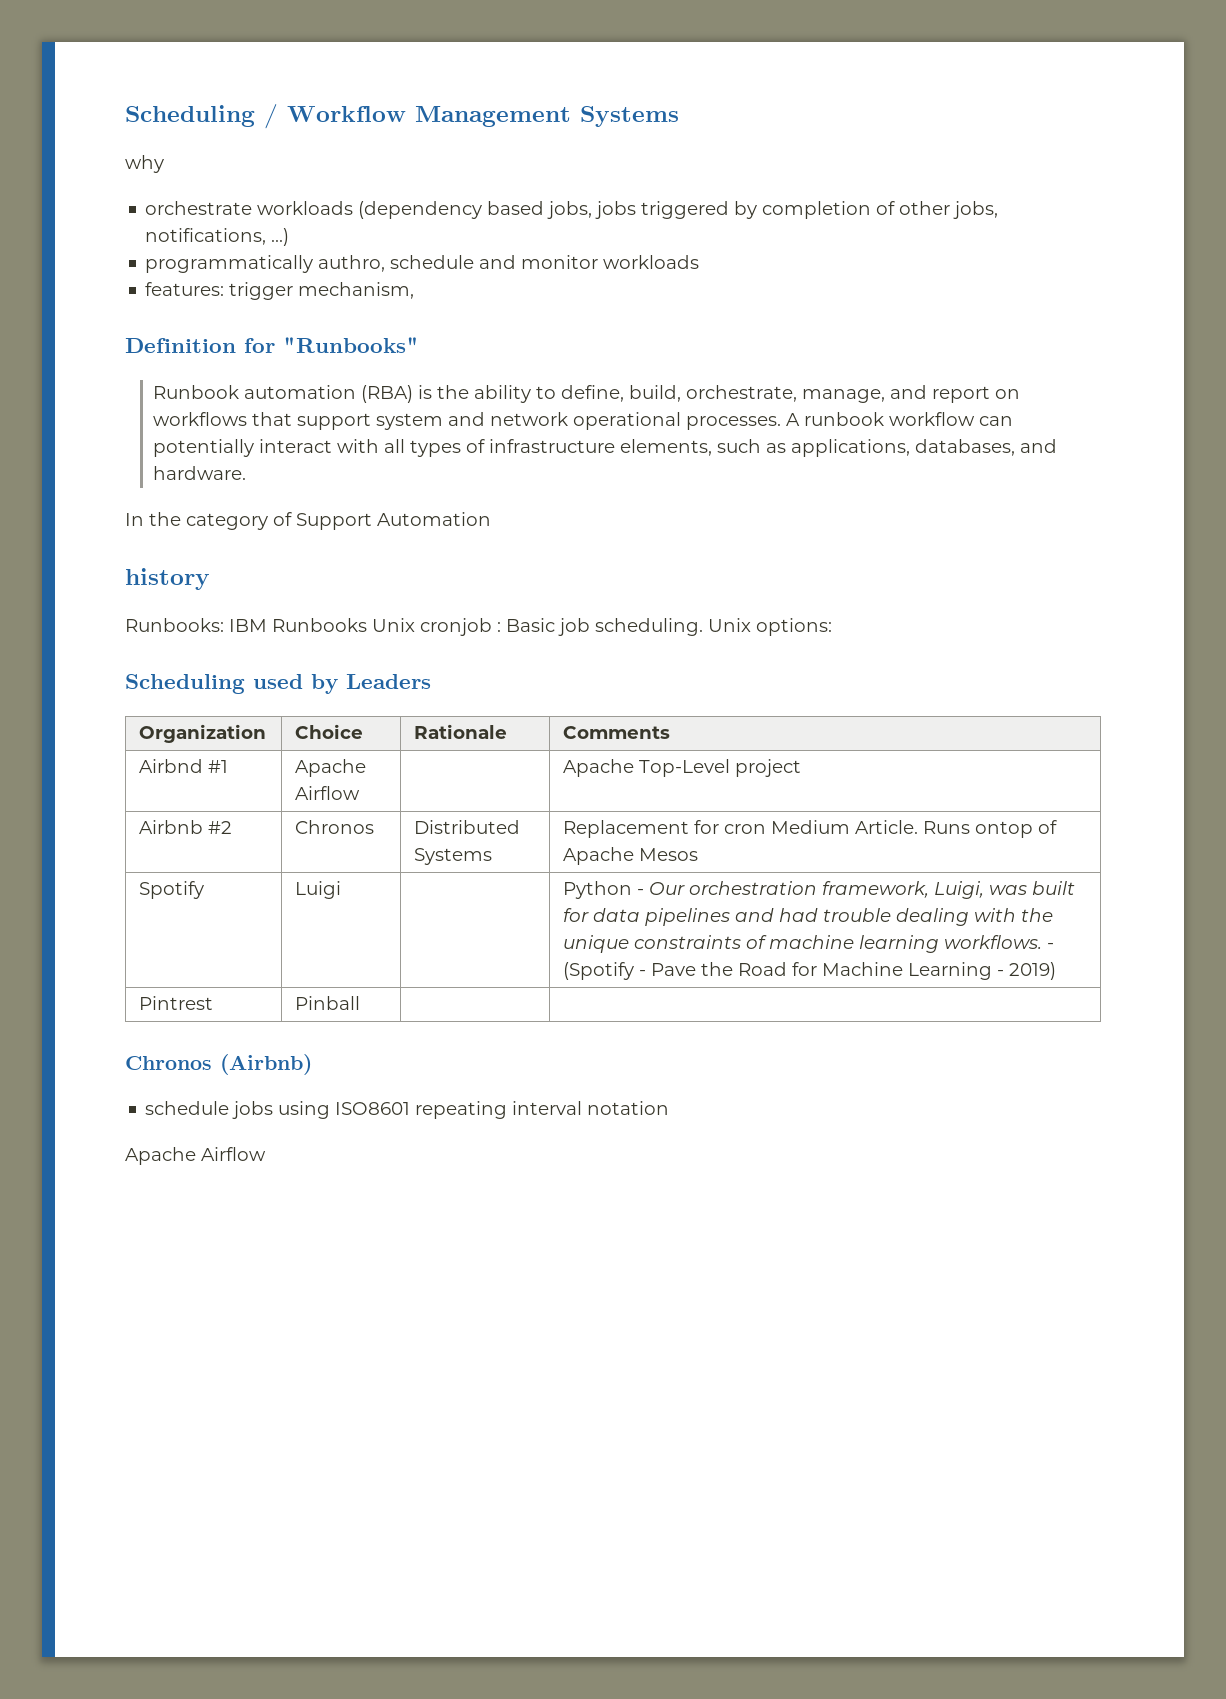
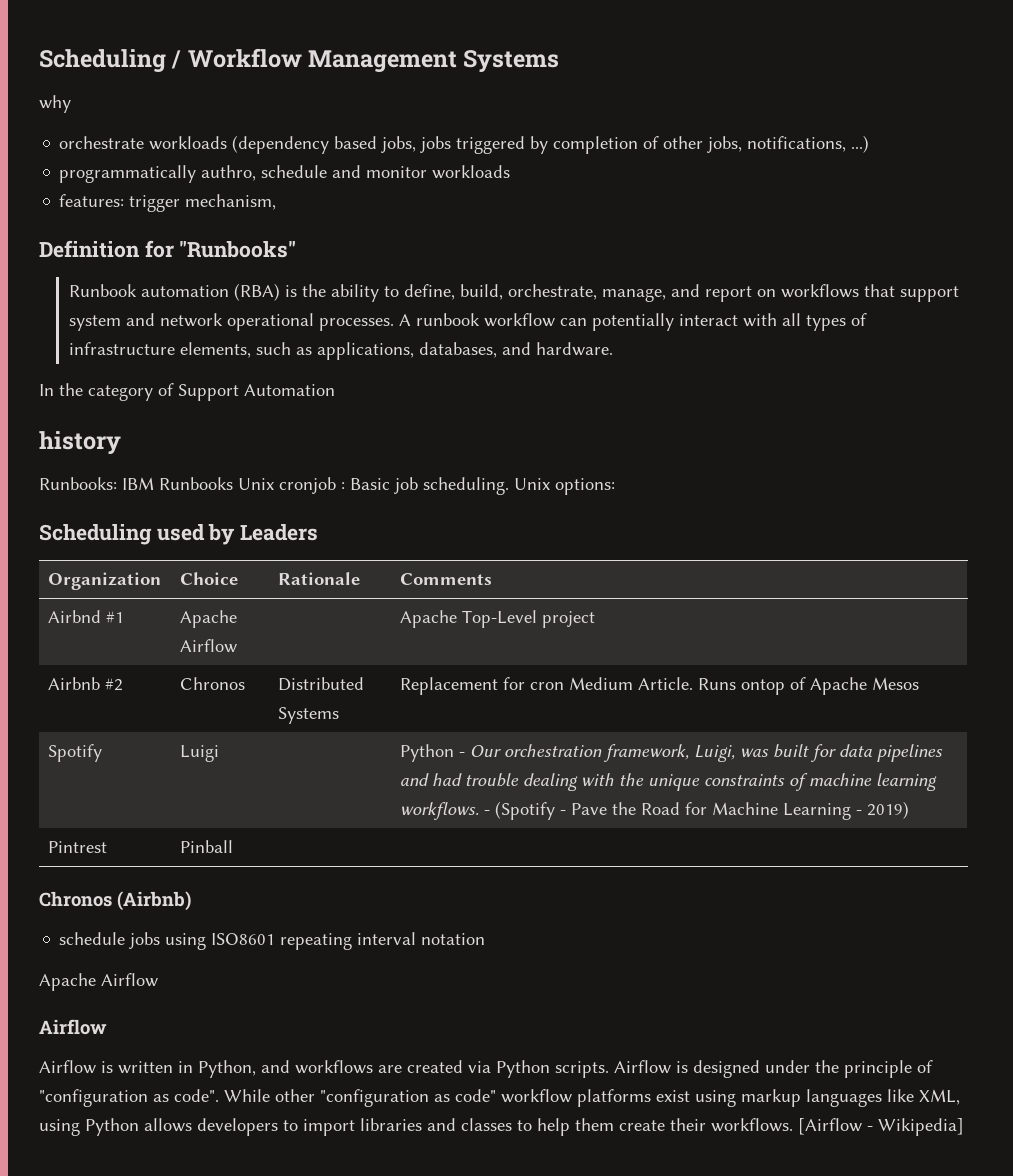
(266, 1154) none -> [39,1019,107,1035] [39,1060,933,1078] [39,1089,960,1107] [39,1118,964,1136] // Airflow // Airflow is written in Python, and workflows are created via Python scripts. Airflow is designed under the principle of "configuration as code". While other "configuration as code" workflow platforms exist using markup languages like XML, using Python allows developers to import libraries and classes to help them create their workflows. [Airflow - Wikipedia]

